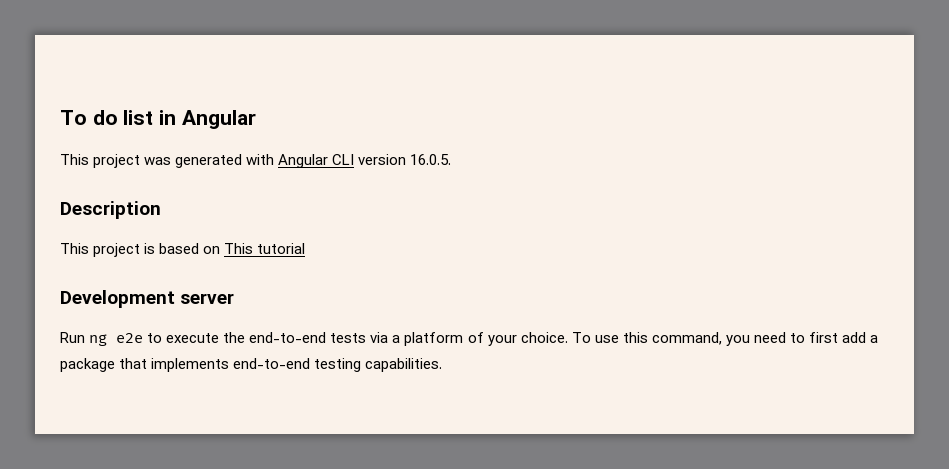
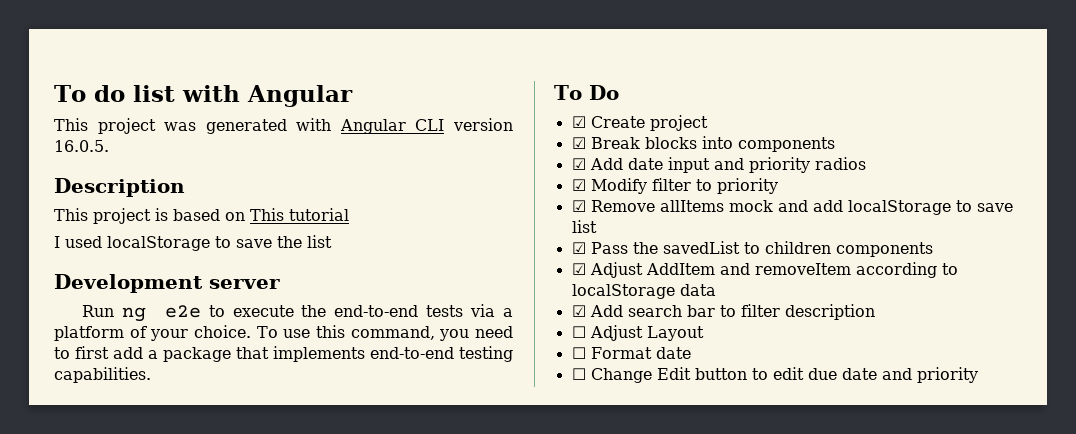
[159,110,177,125] in -> [181,85,240,102] with
(306, 248) none -> [54,235,332,251] // I used localStorage to save the list
(443, 365) none -> [554,85,619,100] [571,115,708,131] [571,136,835,152] [571,157,866,173] [571,178,778,194] [571,200,1013,215] [571,220,597,233] [571,241,933,257] [571,262,958,278] [571,284,716,299] [571,304,875,320] [571,325,704,341] [571,347,691,359] [571,367,978,383] // To Do // ☑ Create project // ☑ Break blocks into components // ☑ Add date input and priority radios // ☑ Modify filter to priority // ☑ Remove allItems mock and add localStorage to save list // ☑ Pass the savedList to children components // ☑ Adjust AddItem and removeItem according to localStorage data // ☑ Add search bar to filter description // ☐ Adjust Layout // ☐ Format date // ☐ Change Edit button to edit due date and priority

